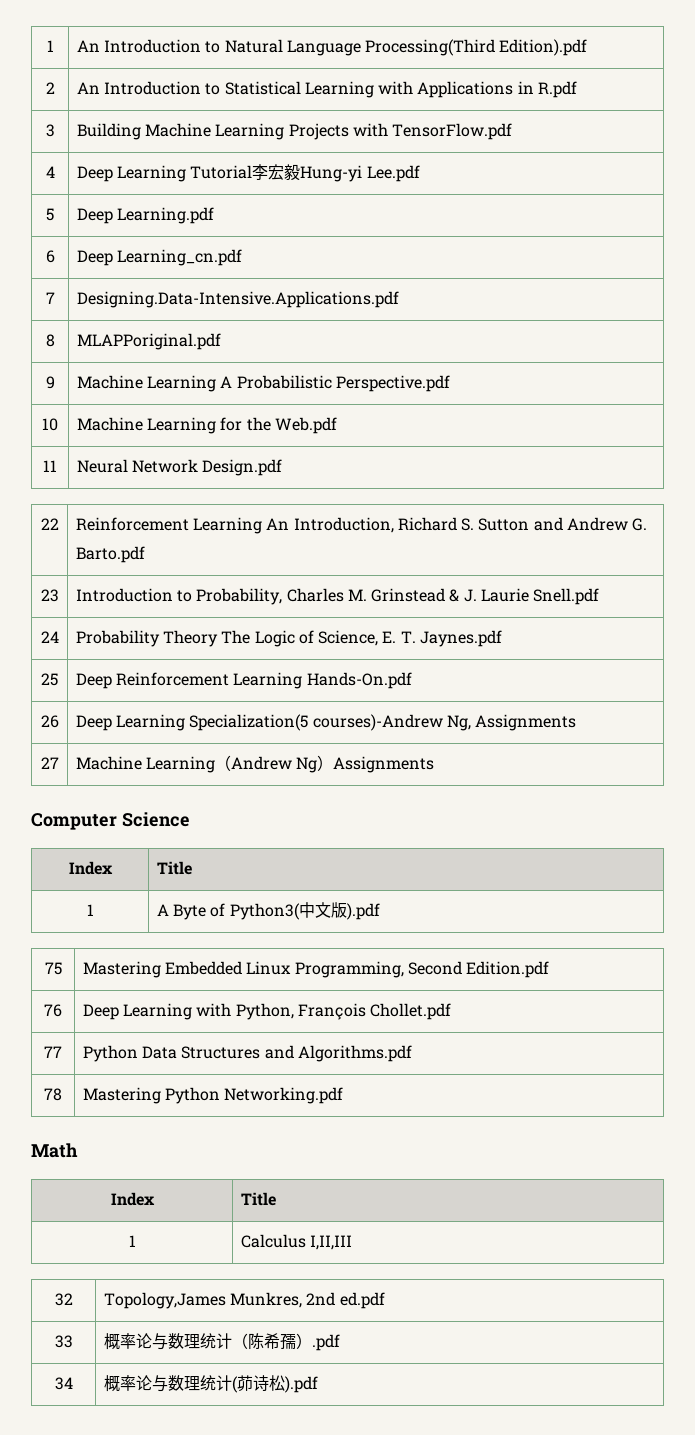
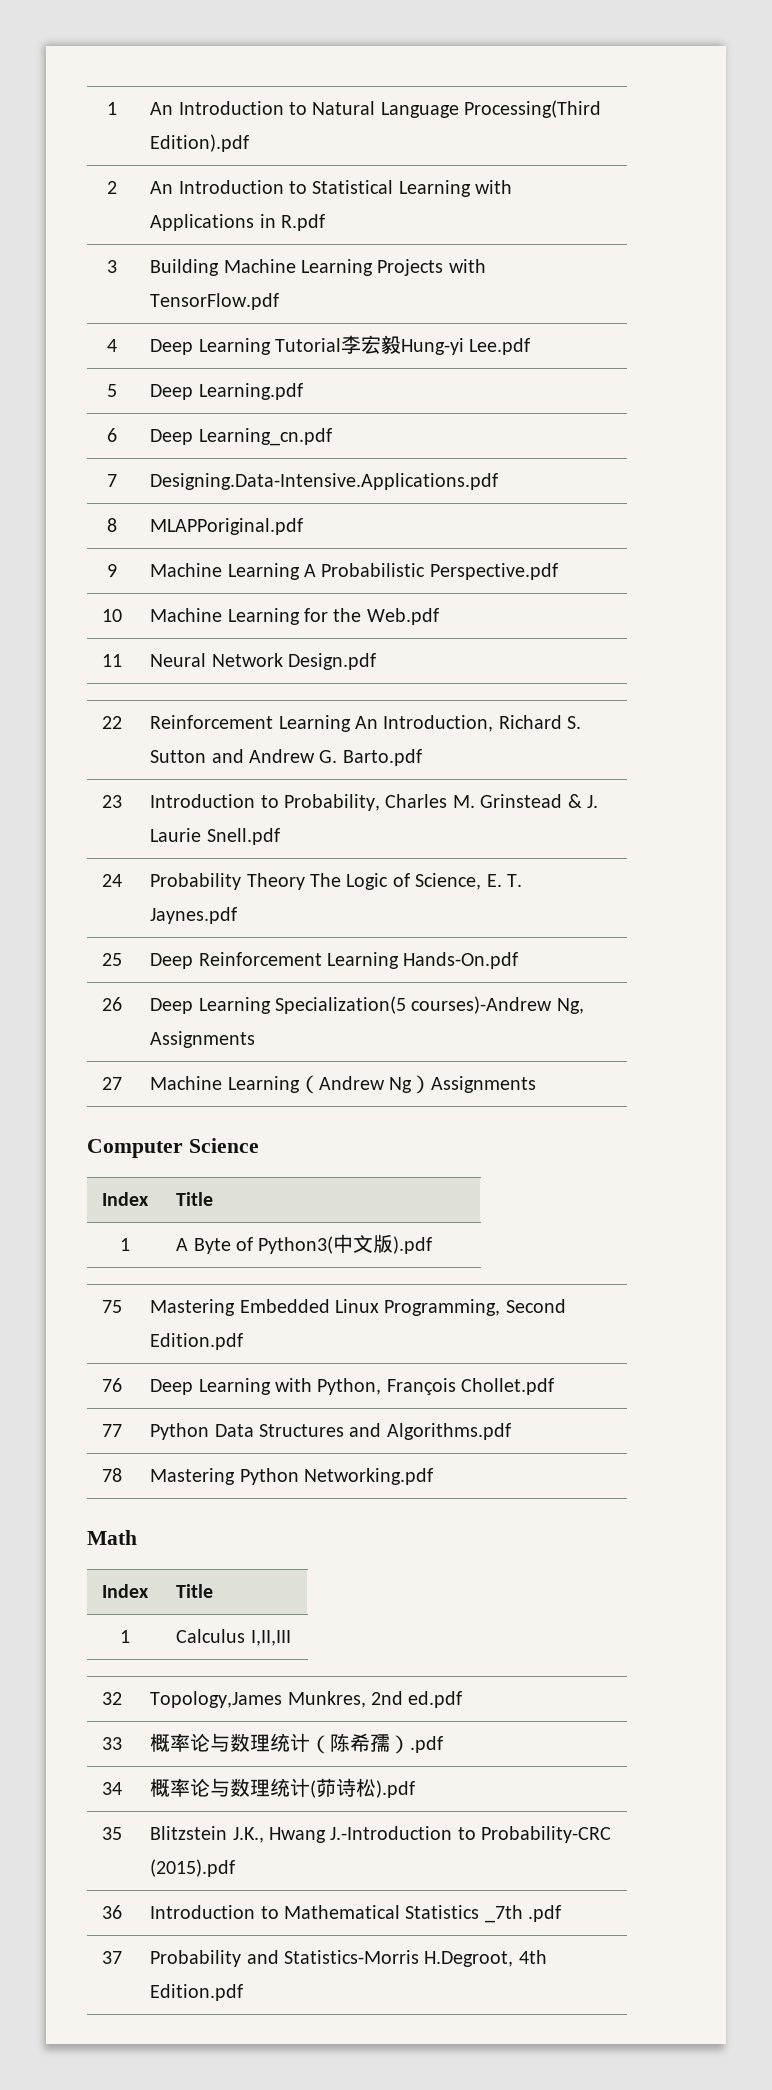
(318, 1384) none -> [102,1827,122,1840] [150,1826,612,1843] [150,1859,236,1877] [102,1905,122,1919] [150,1905,562,1923] [102,1951,122,1964] [150,1950,547,1967] [150,1984,244,2001] // 35 | Blitzstein J.K., Hwang J.-Introduction to Probability-CRC (2015).pdf // 36 | Introduction to Mathematical Statistics _7th .pdf // 37 | Probability and Statistics-Morris H.Degroot, 4th Edition.pdf

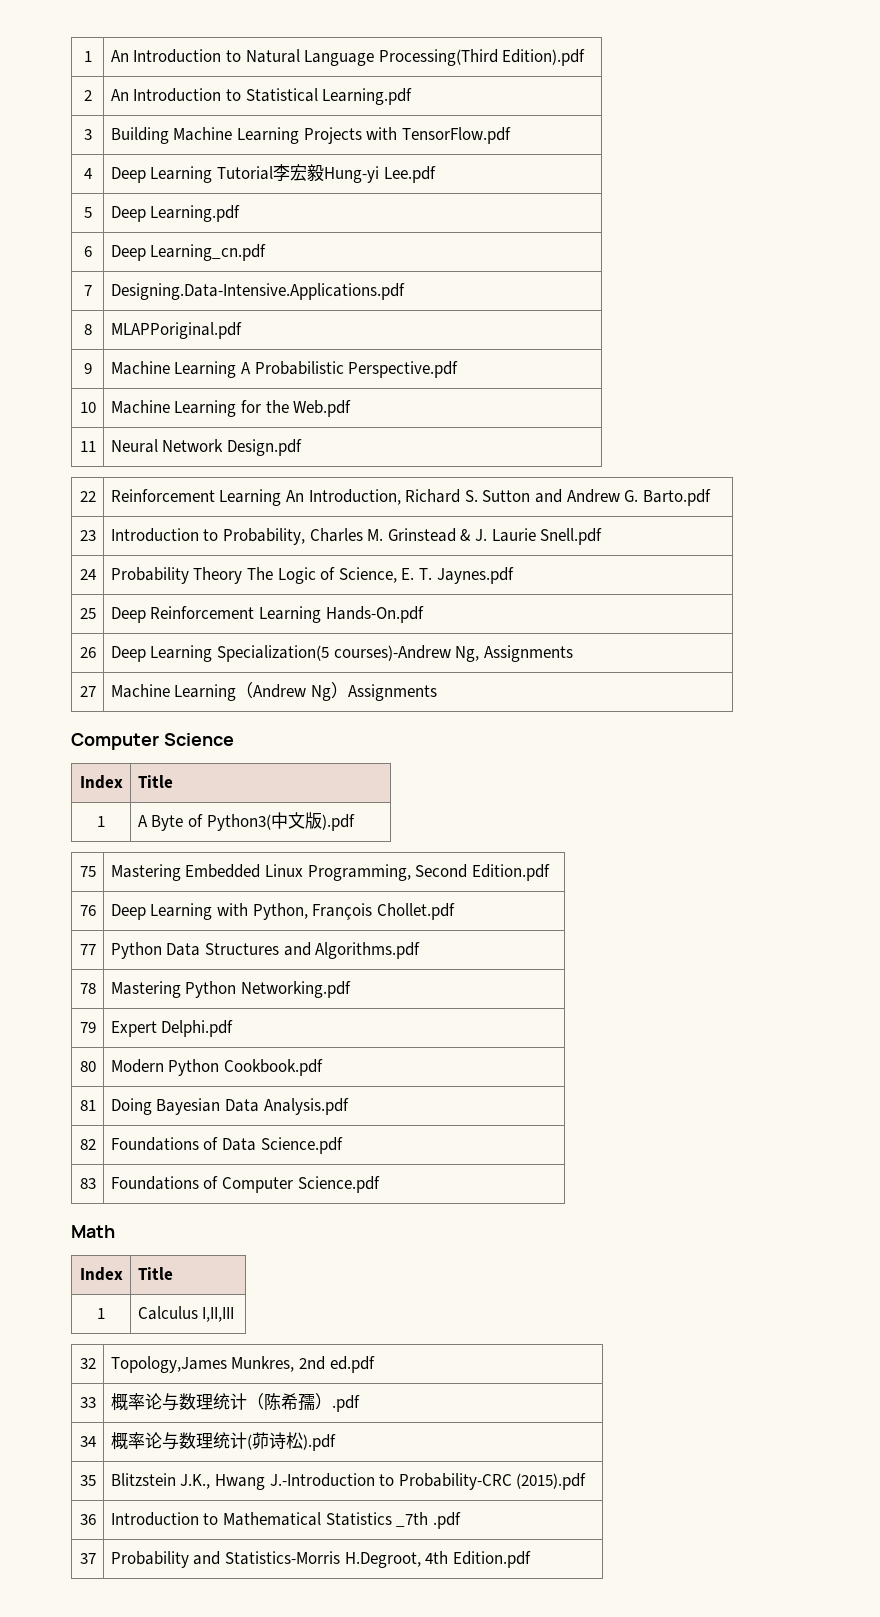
[398,180,513,197] [150,214,325,231] Learning with Applications in R.pdf -> [322,88,413,105] Learning.pdf
(433, 1476) none -> [79,1022,96,1033] [110,1020,234,1037] [79,1061,96,1072] [110,1059,323,1076] [79,1100,96,1111] [110,1098,349,1115] [79,1139,96,1150] [110,1137,343,1154] [79,1178,96,1189] [110,1176,380,1193] // 79 | Expert Delphi.pdf // 80 | Modern Python Cookbook.pdf // 81 | Doing Bayesian Data Analysis.pdf // 82 | Foundations of Data Science.pdf // 83 | Foundations of Computer Science.pdf

